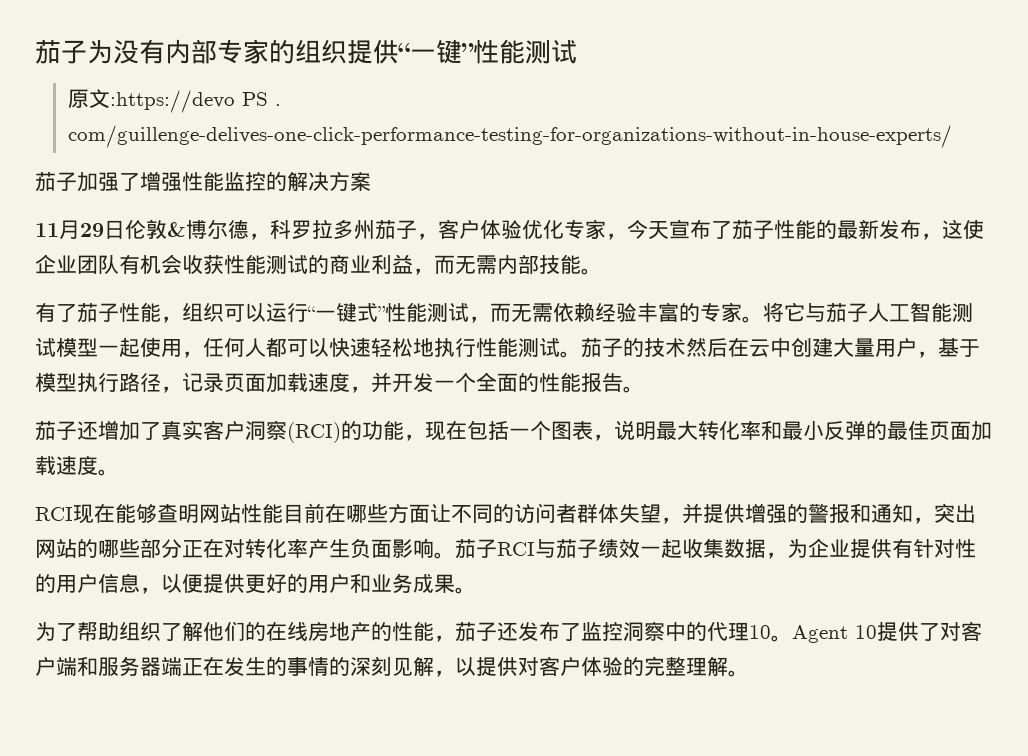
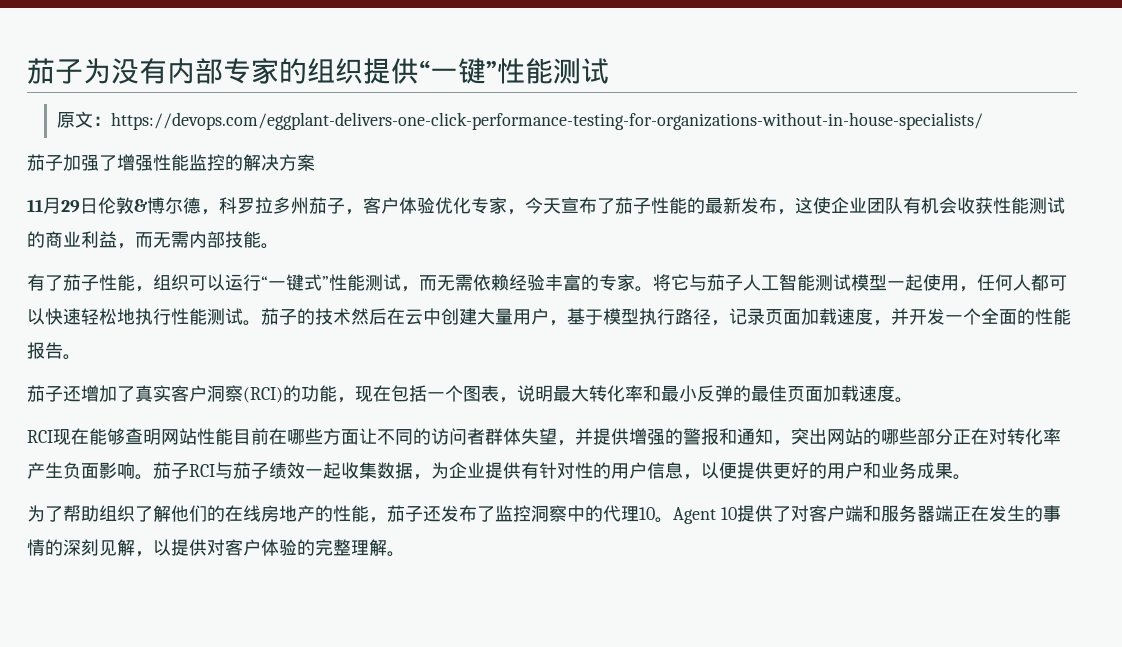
[109,90,281,113] [67,125,952,148] :https://devo PS . com/guillenge-delives-one-click-performance-testing-for-organizations-without-in-house-experts/ -> [92,112,983,130] ：https://devops.com/eggplant-delivers-one-click-performance-testing-for-organizations-without-in-house-specialists/

